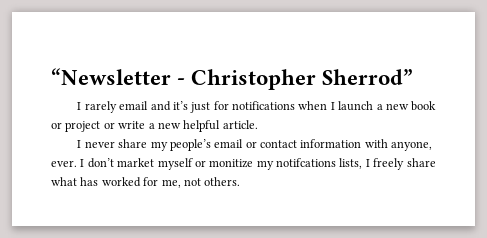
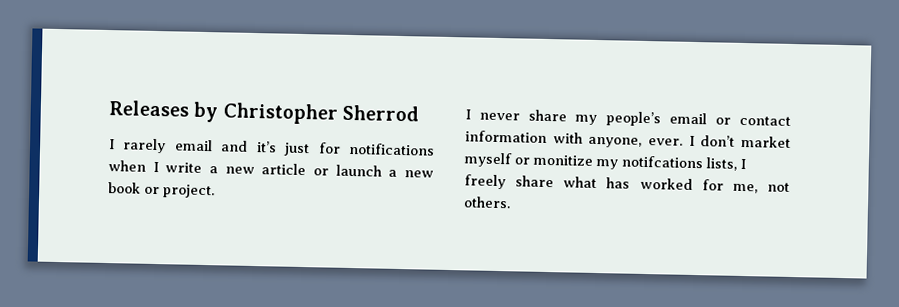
[51,68,414,90] “Newsletter - Christopher Sherrod” -> [109,100,419,125] Releases by Christopher Sherrod
(335, 106) none -> [165,162,329,176] write a new article or
[65,120,258,132] project or write a new helpful article. -> [163,184,215,199] project.

